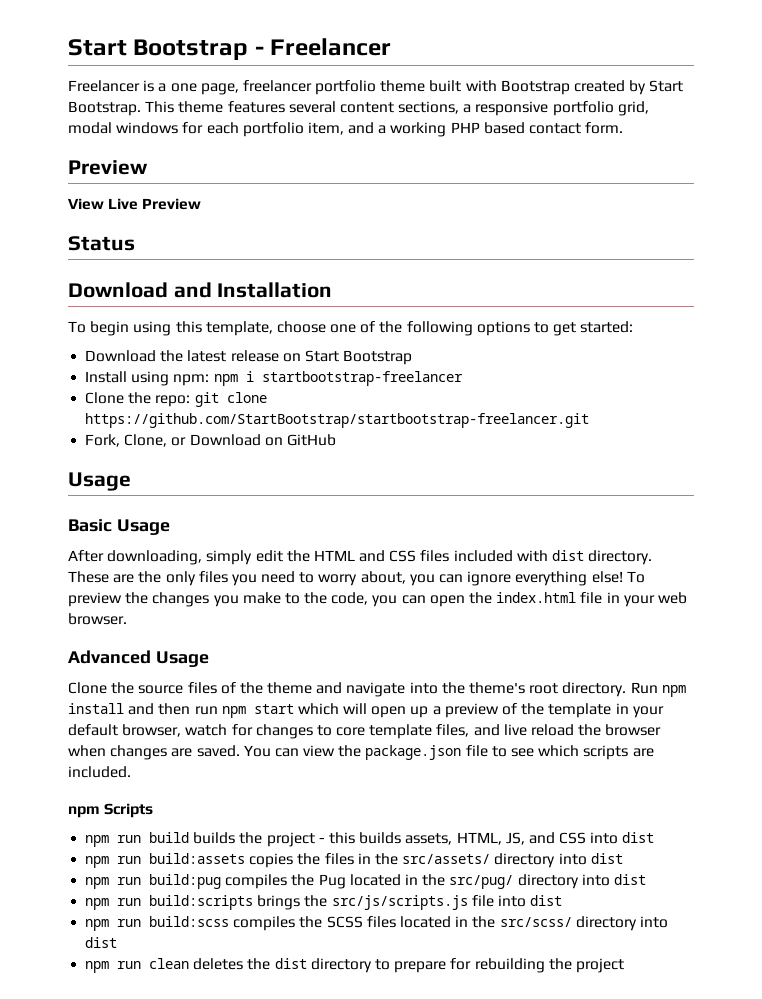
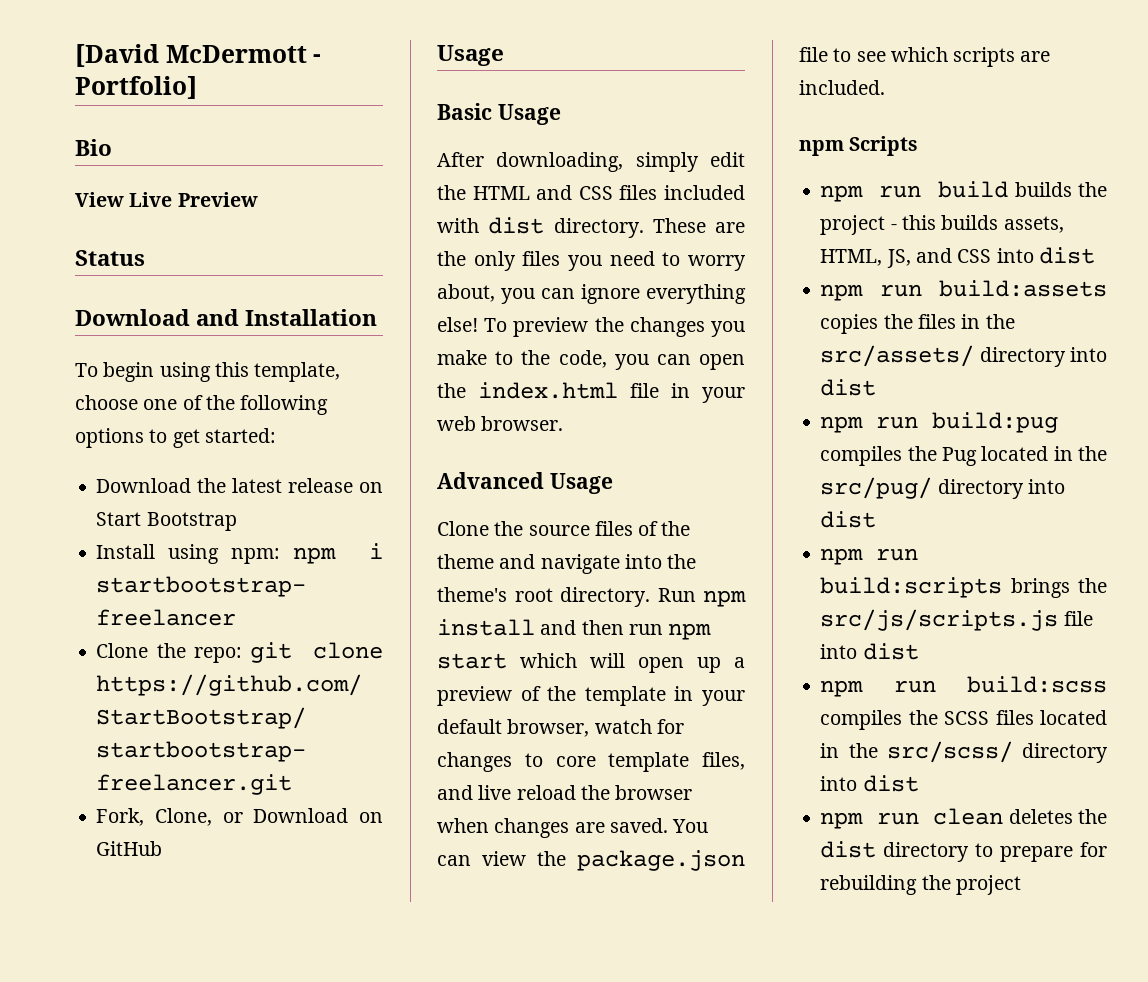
[68,38,392,60] [68,80,684,95] [68,101,649,116] [68,122,624,137] [68,160,148,175] Start Bootstrap - Freelancer // Freelancer is a one page, freelancer portfolio theme built with Bootstrap created by Start Bootstrap. This theme features several content sections, a responsive portfolio grid, modal windows for each portfolio item, and a working PHP based contact form. // Preview -> [75,44,322,67] [75,76,197,99] [75,139,112,156] [David McDermott - Portfolio] // Bio

